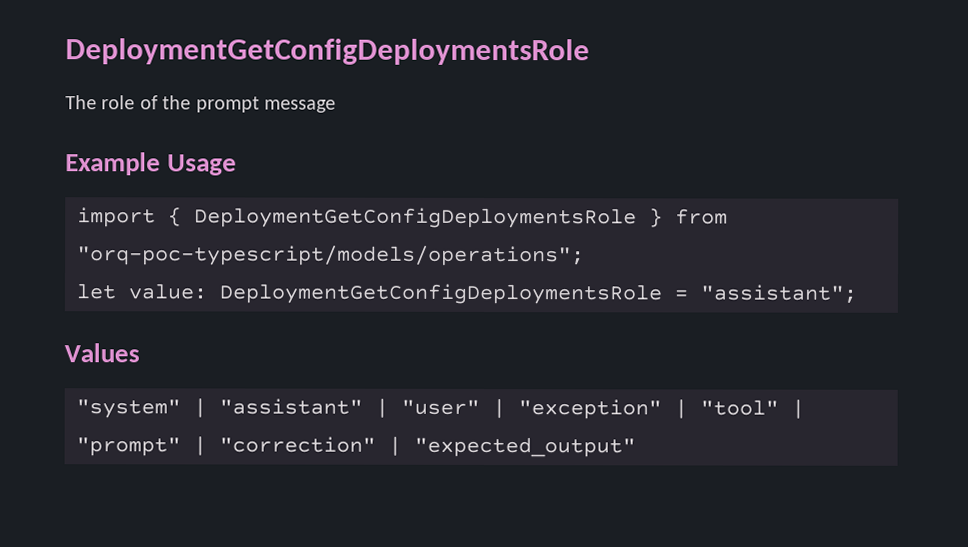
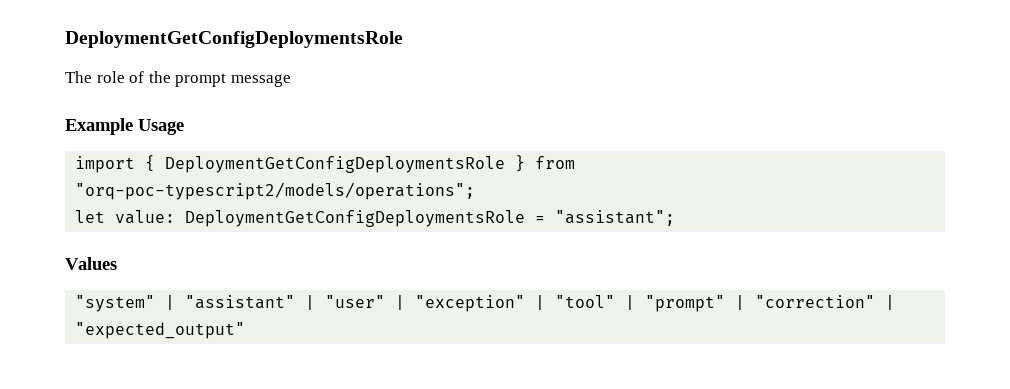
[77,245,585,267] "orq-poc-typescript/models/operations"; -> [75,182,476,200] "orq-poc-typescript2/models/operations";

